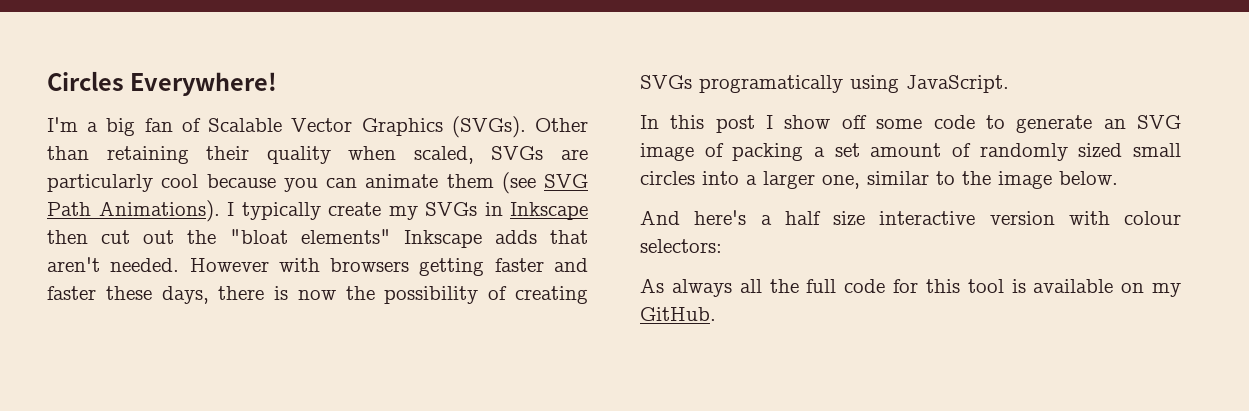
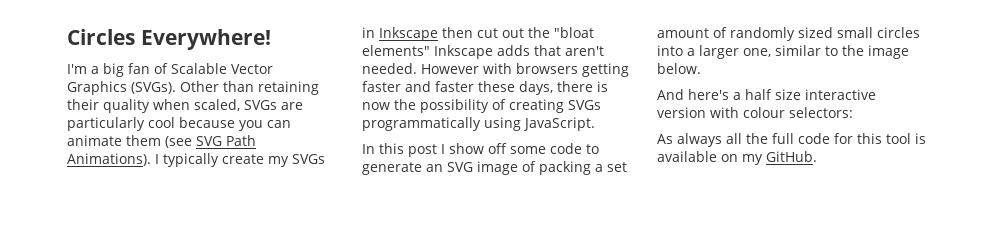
[699,75,843,93] programatically -> [362,117,481,131] programmatically

